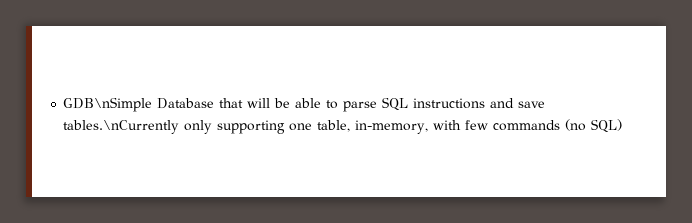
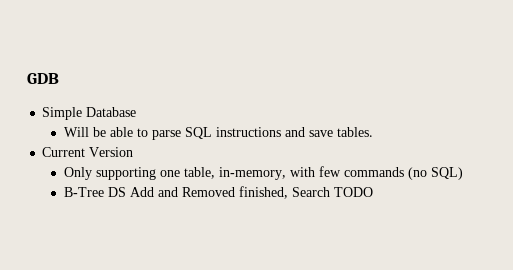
[63,97,153,112] GDB\nSimple -> [27,73,59,84] [42,107,83,120] GDB // Simple
[219,98,271,108] that will -> [63,127,89,137] // Will
[63,120,213,134] tables.\nCurrently only -> [336,127,373,137] [42,147,134,157] [63,167,92,180] tables. // Current Version // Only
(623, 126) none -> [63,186,373,199] // B-Tree DS Add and Removed finished, Search TODO

